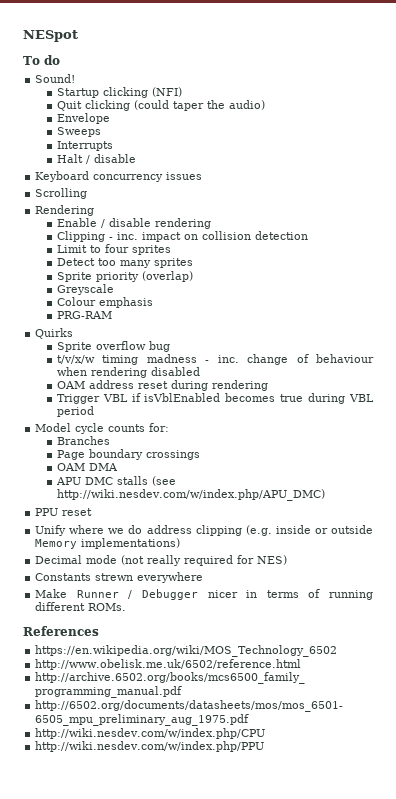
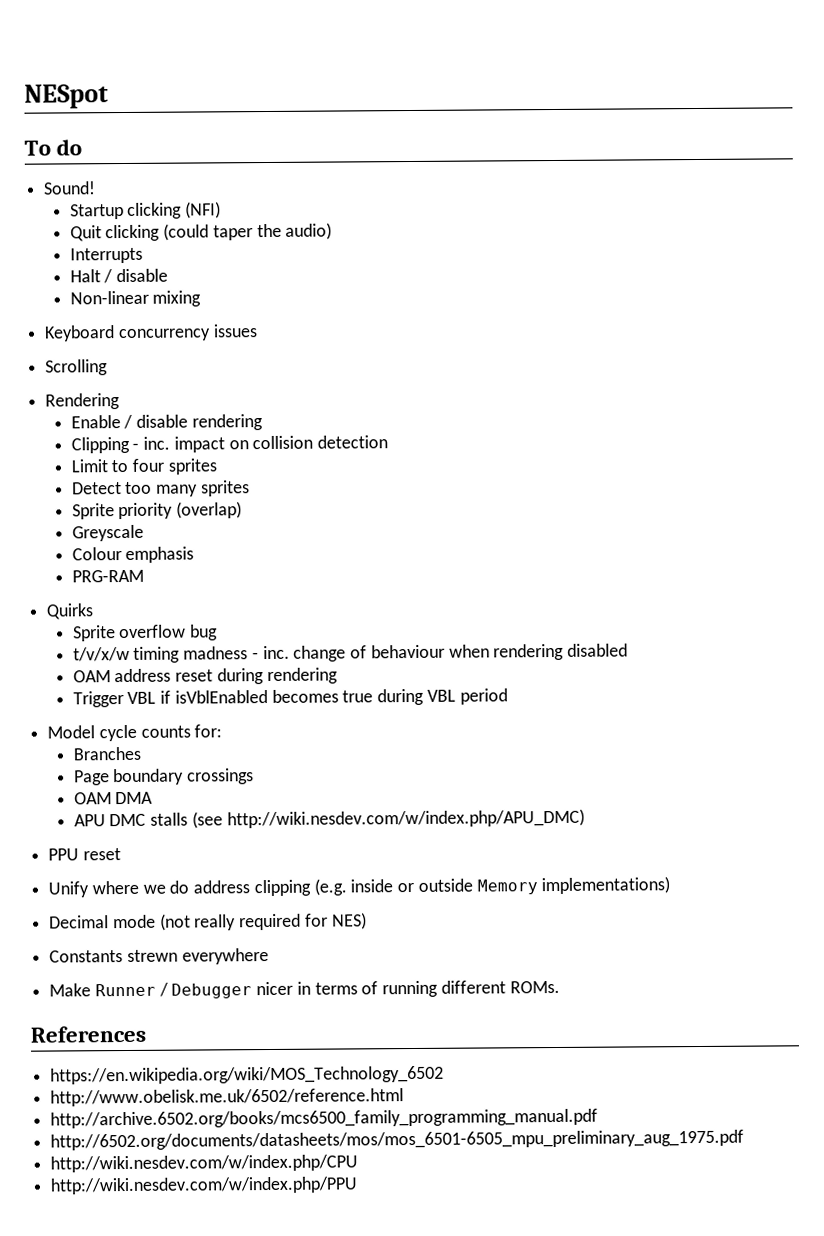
[56,113,110,124] [56,127,101,137] // Envelope // Sweeps -> (333, 231) none
(136, 158) none -> [69,290,202,307] // Non-linear mixing

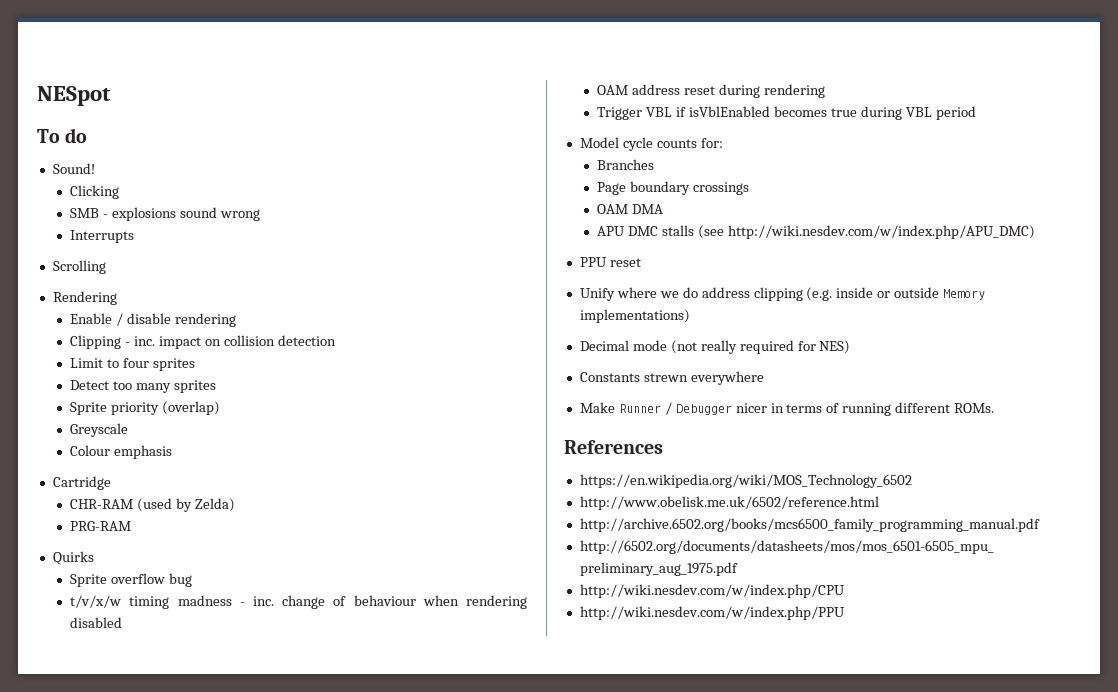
[69,201,222,220] [69,222,333,242] [69,247,143,264] [69,268,169,284] [69,290,202,307] [44,324,258,342] Startup clicking (NFI) // Quit clicking (could taper the audio) // Interrupts // Halt / disable // Non-linear mixing // Keyboard concurrency issues -> [70,185,120,199] [70,207,260,221] [70,230,135,243] Clicking // SMB - explosions sound wrong // Interrupts
(195, 554) none -> [52,476,111,490] [70,498,235,512] // Cartridge // CHR-RAM (used by Zelda)

